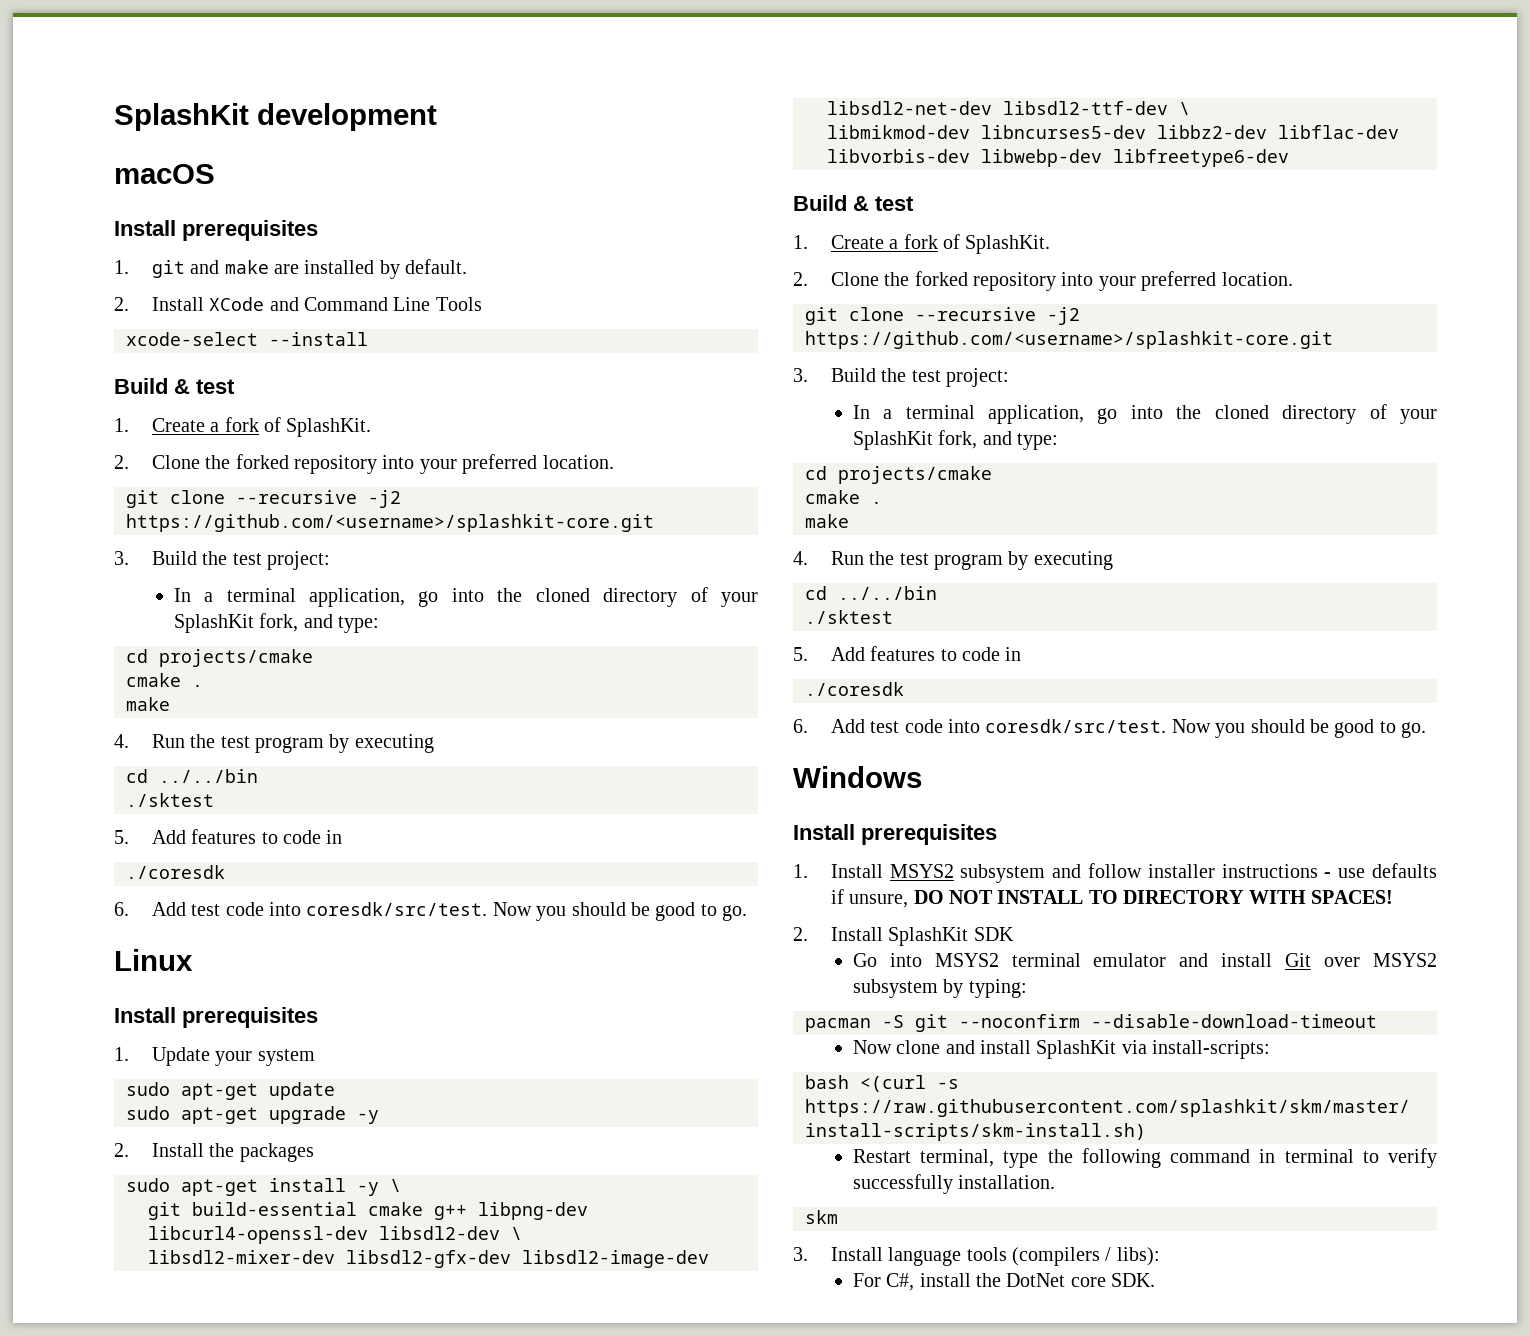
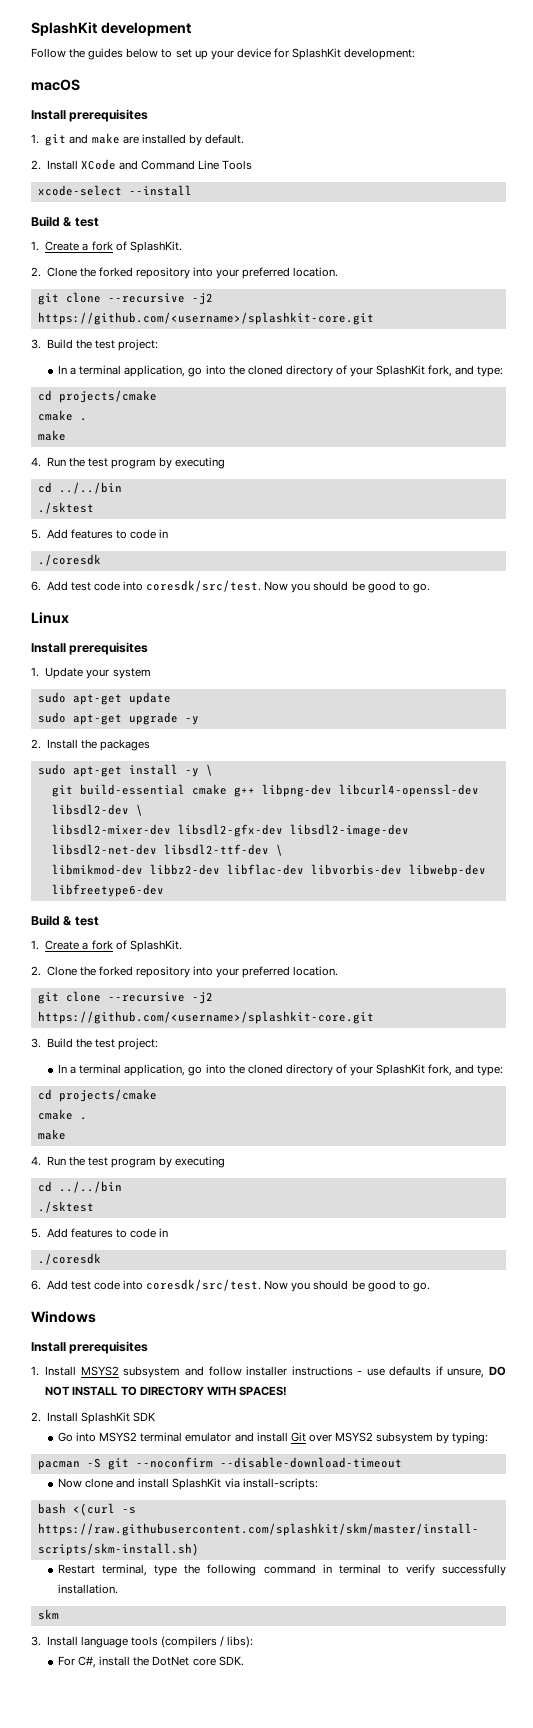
(437, 117) none -> [31,48,416,60] // Follow the guides below to set up your device for SplashKit development:
[981,125,1146,139] libncurses5-dev -> (143, 869) none

